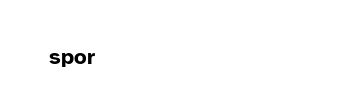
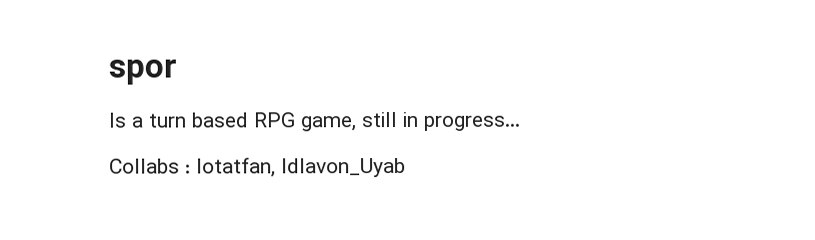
(95, 60) none -> [108,111,521,132] [109,157,406,178] // Is a turn based RPG game, still in progress... // Collabs : Iotatfan, Idlavon_Uyab

